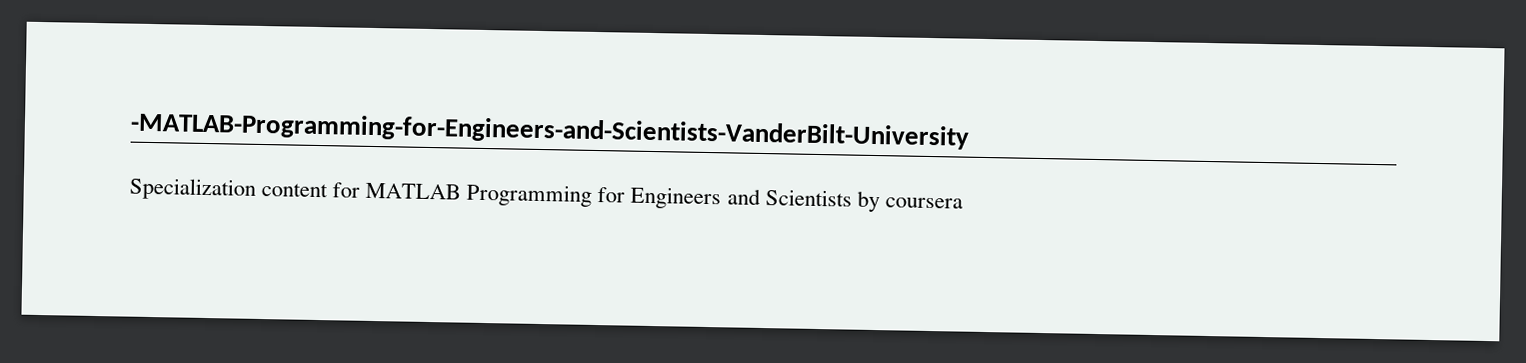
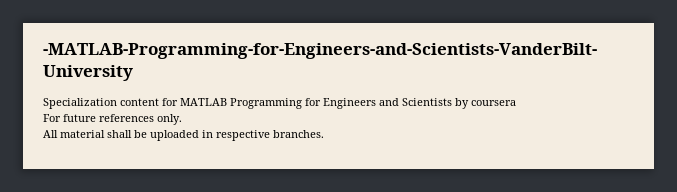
(963, 203) none -> [43,114,182,125] [43,130,324,141] // For future references only. // All material shall be uploaded in respective branches.

